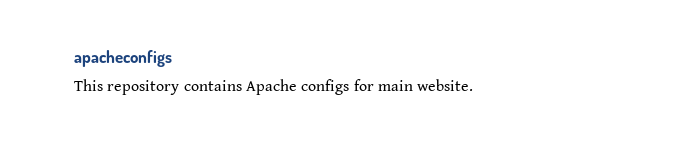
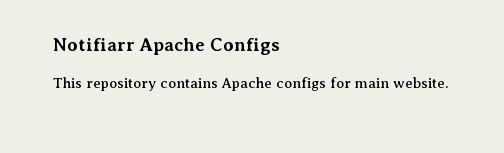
[74,50,172,67] apacheconfigs -> [53,38,280,55] Notifiarr Apache Configs

